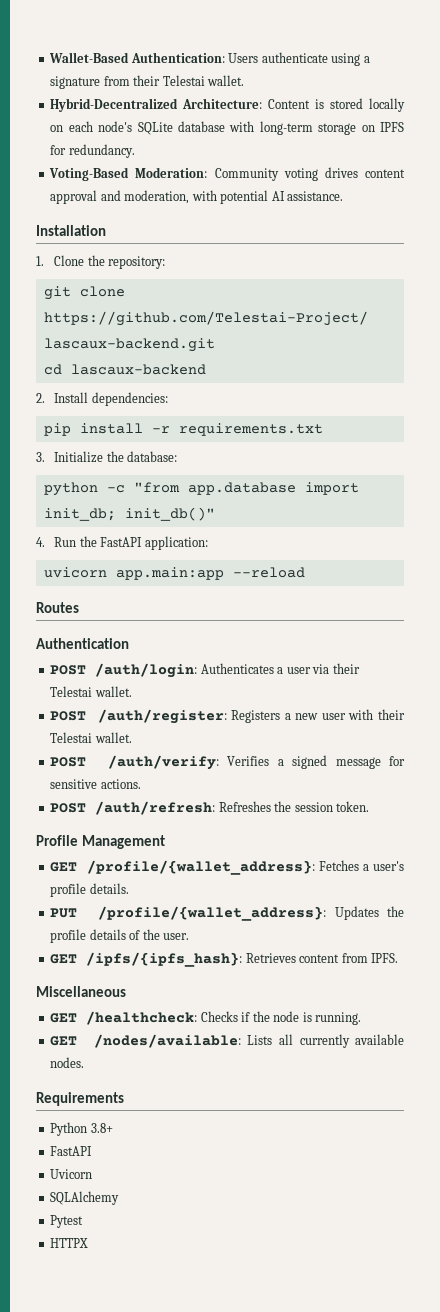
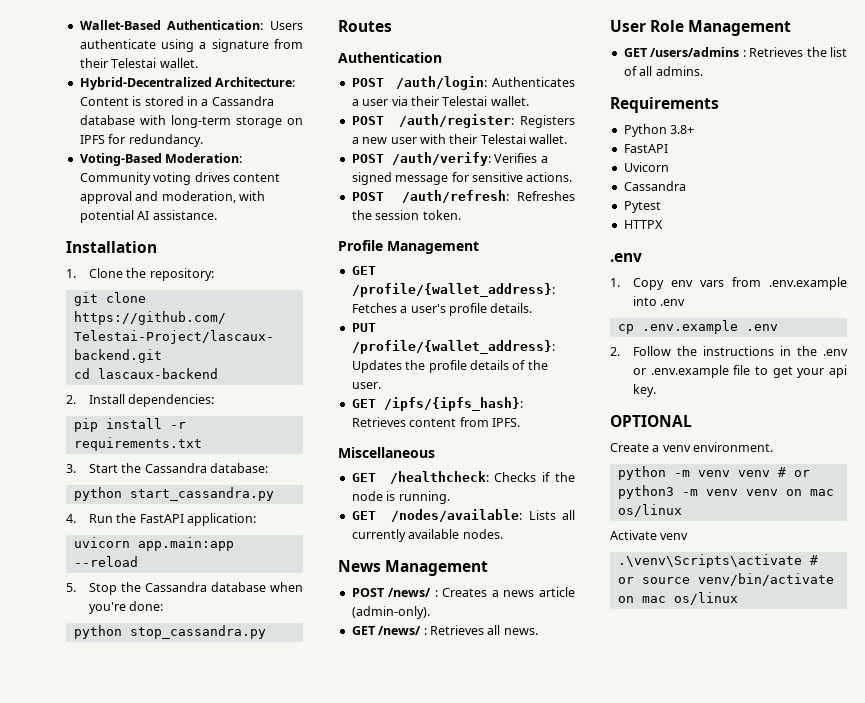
[369,98,405,112] [50,121,173,135] locally on each node's SQLite -> [186,96,274,106] in a Cassandra
[54,451,124,463] Initialize the -> [88,463,207,473] Start the Cassandra
[106,482,359,495] [43,507,215,521] -c "from app.database import init_db; init_db()" -> [129,487,274,501] start_cassandra.py
(305, 572) none -> [66,582,303,595] [88,601,164,614] [73,625,266,639] // 5. Stop the Cassandra database when you're done: // python stop_cassandra.py
(85, 1062) none -> [338,560,489,576] [351,587,575,597] [351,606,430,619] [351,625,538,635] [610,20,792,36] [623,47,847,57] [623,66,703,76] // News Management // POST /news/ : Creates a news article (admin-only). // GET /news/ : Retrieves all news. // User Role Management // GET /users/admins : Retrieves the list of all admins.
[50,1191,120,1205] SQLAlchemy -> [623,181,686,191] Cassandra
(89, 1243) none -> [610,253,642,262] [610,277,847,290] [632,296,686,306] [617,320,778,334] [610,346,848,356] [632,365,847,378] [632,384,656,397] [610,415,692,427] [610,442,774,452] [617,466,810,480] [617,485,834,499] [617,504,682,517] [610,530,689,540] [617,554,818,568] [617,573,834,586] [617,592,738,605] // .env // 1. Copy env vars from .env.example into .env // cp .env.example .env // 2. Follow the instructions in the .env or .env.example file to get your api key. // OPTIONAL // Create a venv environment. // python -m venv venv # or python3 -m venv venv on mac os/linux // Activate venv // .\venv\Scripts\activate # or source venv/bin/activate on mac os/linux

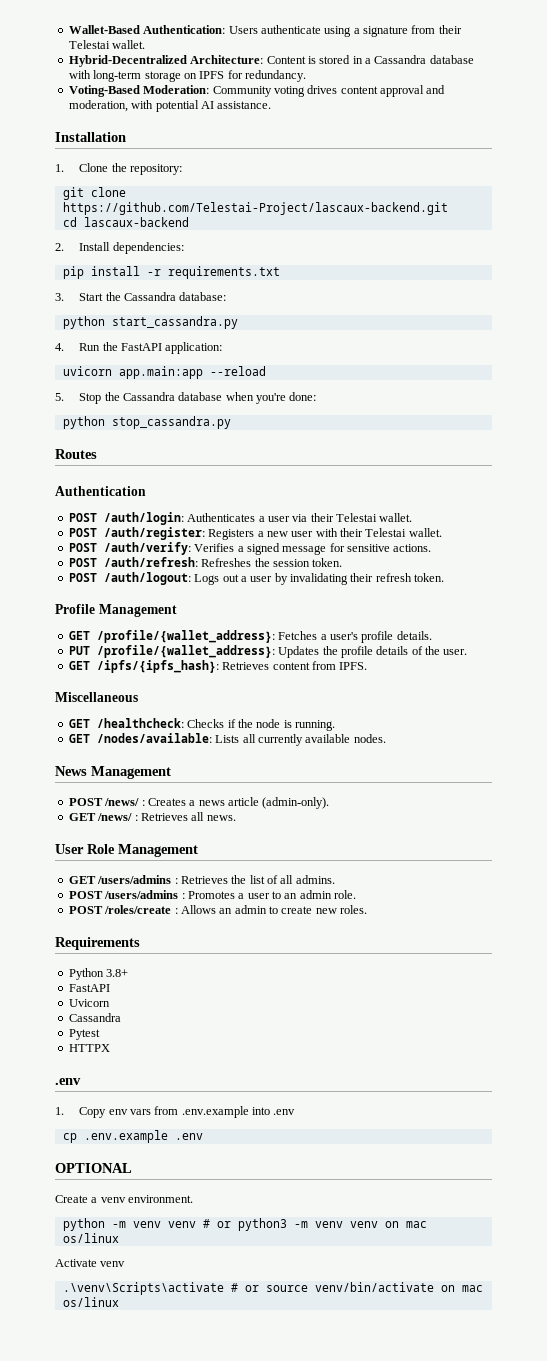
(461, 215) none -> [68,572,445,585] // POST /auth/logout: Logs out a user by invalidating their refresh token.
(703, 71) none -> [68,890,357,899] [68,905,368,914] // POST /users/admins : Promotes a user to an admin role. // POST /roles/create : Allows an admin to create new roles.
[610,346,848,356] [632,365,847,378] [632,384,656,397] // 2. Follow the instructions in the .env or .env.example file to get your api key. -> (203, 1136) none

